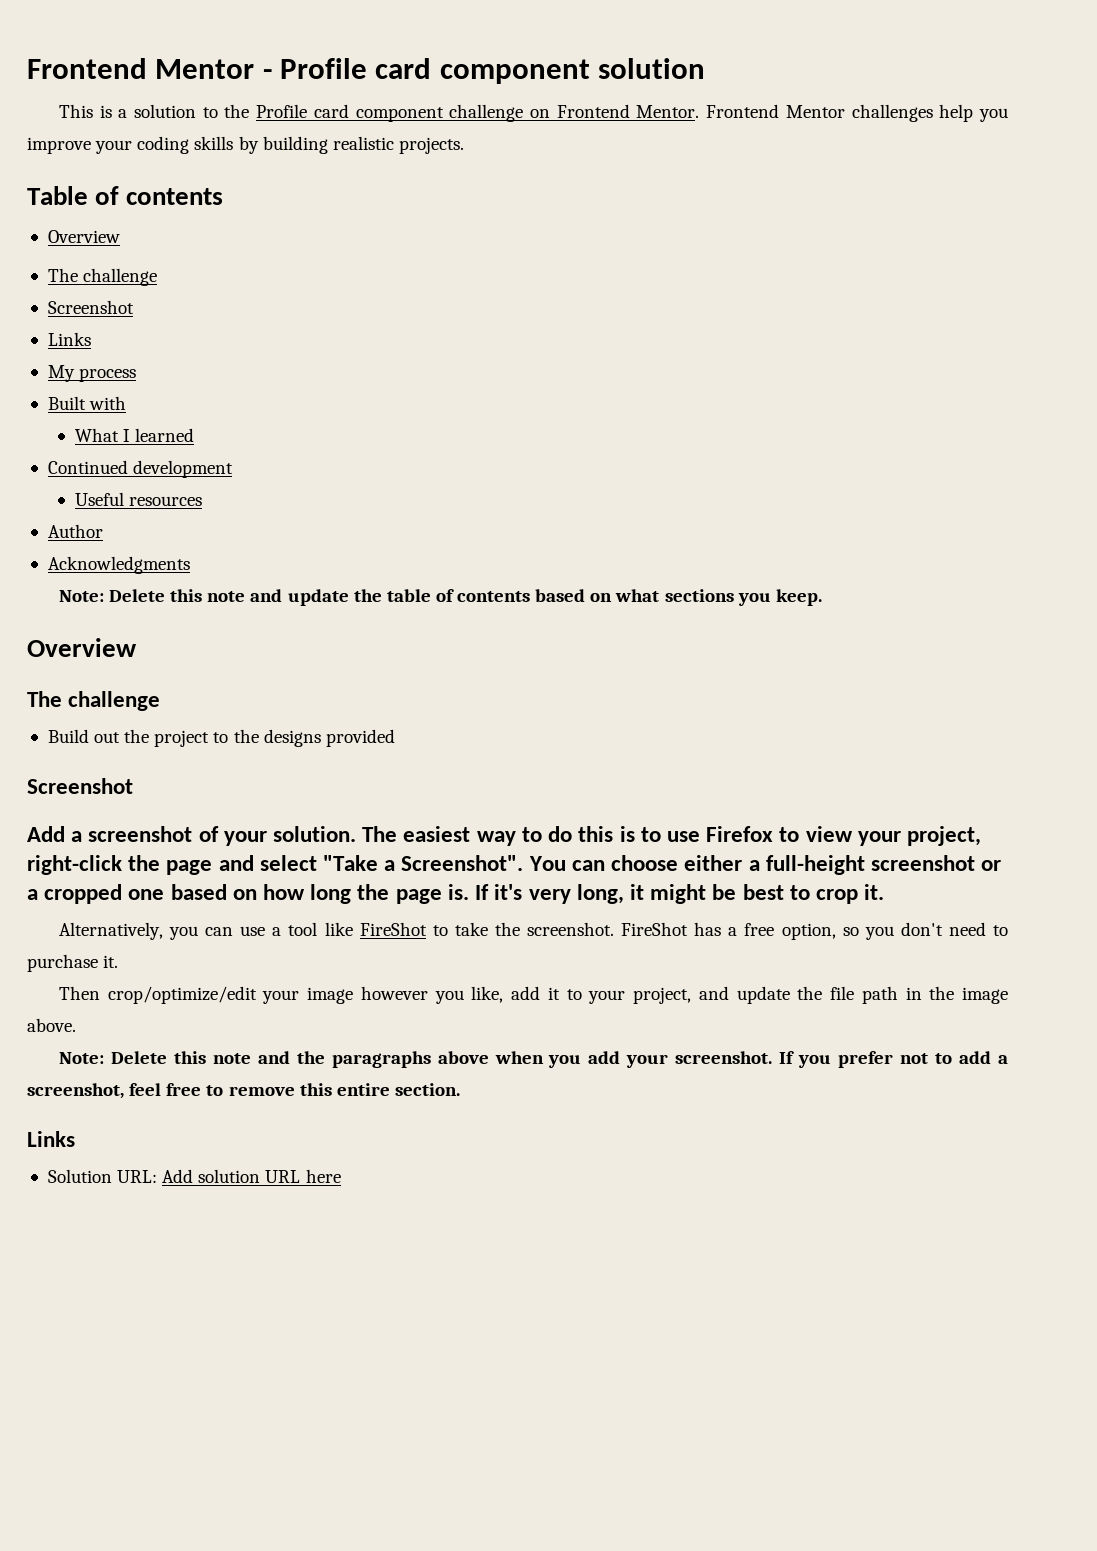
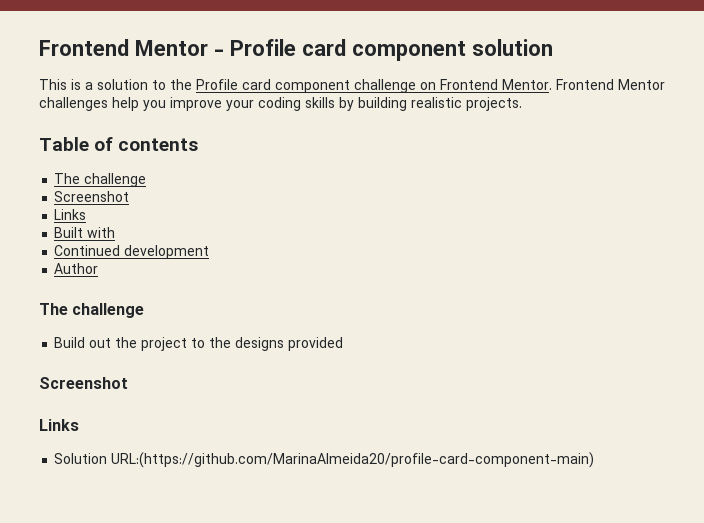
[47,230,120,243] // Overview -> (199, 144) none
[47,365,137,382] // My process -> (87, 214) none
[74,428,195,442] // What I learned -> (116, 232) none
[74,492,202,506] // Useful resources -> (210, 252) none
[47,556,190,574] [58,589,822,606] [27,638,137,657] // Acknowledgments // Note: Delete this note and update the table of contents based on what sections you keep. // Overview -> (99, 268) none
[27,826,981,846] [27,855,1002,875] [27,884,885,904] [58,922,1008,940] [27,954,119,972] [58,986,1009,1004] [27,1018,76,1032] [58,1051,1009,1068] [27,1083,460,1099] [27,1131,75,1147] [47,1169,341,1183] Add a screenshot of your solution. The easiest way to do this is to use Firefox to view your project, right-click the page and select "Take a Screenshot". You can choose either a full-height screenshot or a cropped one based on how long the page is. If it's very long, it might be best to crop it. // Alternatively, you can use a tool like FireShot to take the screenshot. FireShot has a free option, so you don't need to purchase it. // Then crop/optimize/edit your image however you like, add it to your project, and update the file path in the image above. // Note: Delete this note and the paragraphs above when you add your screenshot. If you prefer not to add a screenshot, feel free to remove this entire section. // Links // Solution URL: Add solution URL here -> [39,419,79,431] [54,452,595,468] Links // Solution URL:(https://github.com/MarinaAlmeida20/profile-card-component-main)

